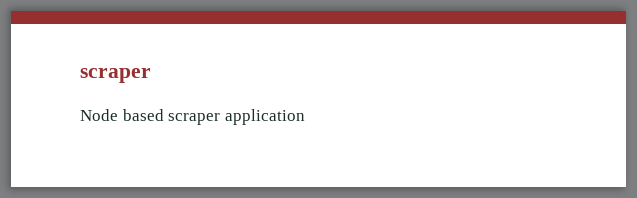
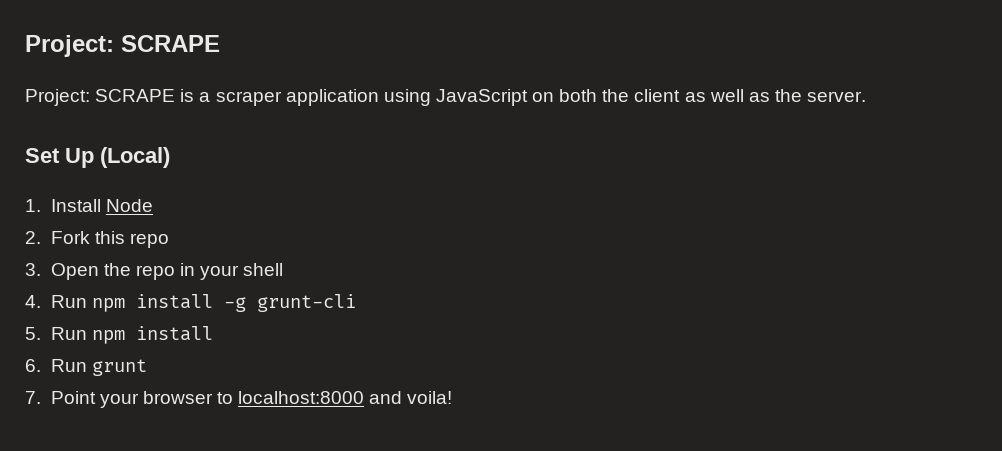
[80,68,151,83] [80,109,305,125] scraper // Node based scraper application -> [25,35,220,57] [25,89,867,106] [25,147,170,168] [25,199,153,212] [25,231,169,248] [25,263,284,280] [25,294,356,312] [25,326,213,344] [25,359,147,376] [25,391,453,408] Project: SCRAPE // Project: SCRAPE is a scraper application using JavaScript on both the client as well as the server. // Set Up (Local) // 1. Install Node // 2. Fork this repo // 3. Open the repo in your shell // 4. Run npm install -g grunt-cli // 5. Run npm install // 6. Run grunt // 7. Point your browser to localhost:8000 and voila!

